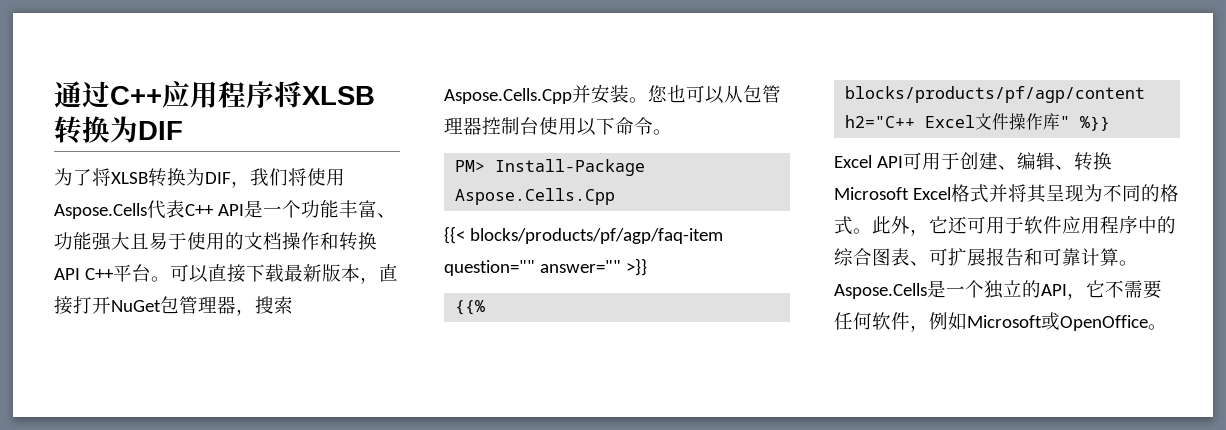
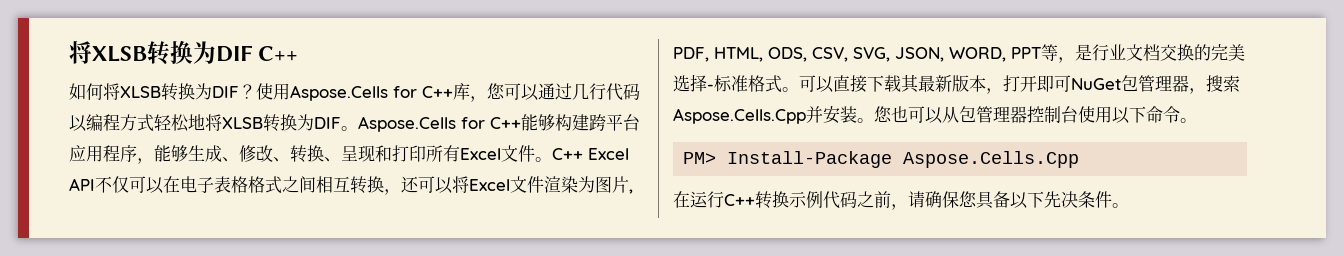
[54,81,375,108] [54,116,183,144] [54,168,345,188] [54,200,396,219] [54,232,377,251] [54,264,151,282] 通过C++应用程序将XLSB转换为DIF // 为了将XLSB转换为DIF，我们将使用Aspose.Cells代表C++ API是一个功能丰富、功能强大且易于使用的文档操作和转换API C++平台 -> [69,40,299,65] [69,83,640,102] [69,114,640,132] [69,145,629,164] [69,176,633,195] [673,44,1245,63] [673,74,782,93] 将XLSB转换为DIF C++ // 如何将XLSB转换为DIF？使用Aspose.Cells for C++库，您可以通过几行代码以编程方式轻松地将XLSB转换为DIF。Aspose.Cells for C++能够构建跨平台应用程序，能够生成、修改、转换、呈现和打印所有Excel文件。C++ Excel API不仅可以在电子表格格式之间相互转换，还可以将Excel文件渲染为图片, PDF, HTML, ODS, CSV, SVG, JSON, WORD, PPT等，是行业文档交换的完美选择-标准格式
(284, 273) none -> [901,74,919,93] 其
[378,264,398,282] [54,296,111,315] 直接打开 -> [1003,75,1071,92] 打开即可
[444,226,723,244] [444,258,647,276] [455,300,486,315] [845,86,1146,103] [845,113,1111,131] [834,152,1112,171] [834,184,1179,203] [834,216,1176,236] [834,247,1138,266] [834,280,1162,300] [834,312,1148,332] {{< blocks/products/pf/agp/faq-item question="" answer="" >}} // {{% blocks/products/pf/agp/content h2="C++ Excel文件操作库" %}} // Excel API可用于创建、编辑、转换Microsoft Excel格式并将其呈现为不同的格式。此外，它还可用于软件应用程序中的综合图表、可扩展报告和可靠计算。Aspose.Cells是一个独立的API，它不需要任何软件，例如Microsoft或OpenOffice -> [673,191,1112,210] 在运行C++转换示例代码之前，请确保您具备以下先决条件

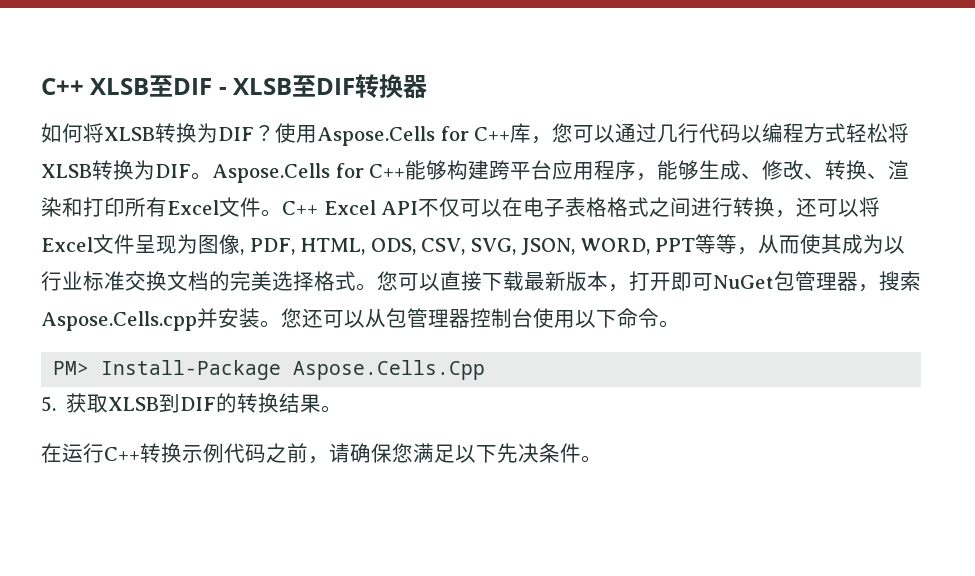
[69,40,299,65] 将XLSB转换为DIF C++ -> [41,74,428,98] C++ XLSB至DIF - XLSB至DIF转换器
[188,114,205,131] 地 -> (889, 133) none
[341,145,375,162] 呈现 -> [888,160,910,180] [41,197,62,217] 渲染
[316,176,350,193] 相互 -> [691,197,734,217] 进行
[544,176,629,193] 渲染为图片 -> [135,234,240,254] 呈现为图像
[1058,44,1245,63] [673,74,799,93] ，是行业文档交换的完美选择-标准格式。 -> [716,234,906,255] [41,271,398,291] 等，从而使其成为以行业标准交换文档的完美选择格式。您
[901,74,919,93] 其 -> (524, 281) none
[673,108,806,124] Aspose.Cells.Cpp -> [41,311,197,331] Aspose.Cells.cpp
[891,106,908,123] 也 -> [302,308,323,328] 还
(1080, 159) none -> [41,393,343,413] // 5.获取XLSB到DIF的转换结果。
[976,191,1010,209] 具备 -> [413,443,455,463] 满足

